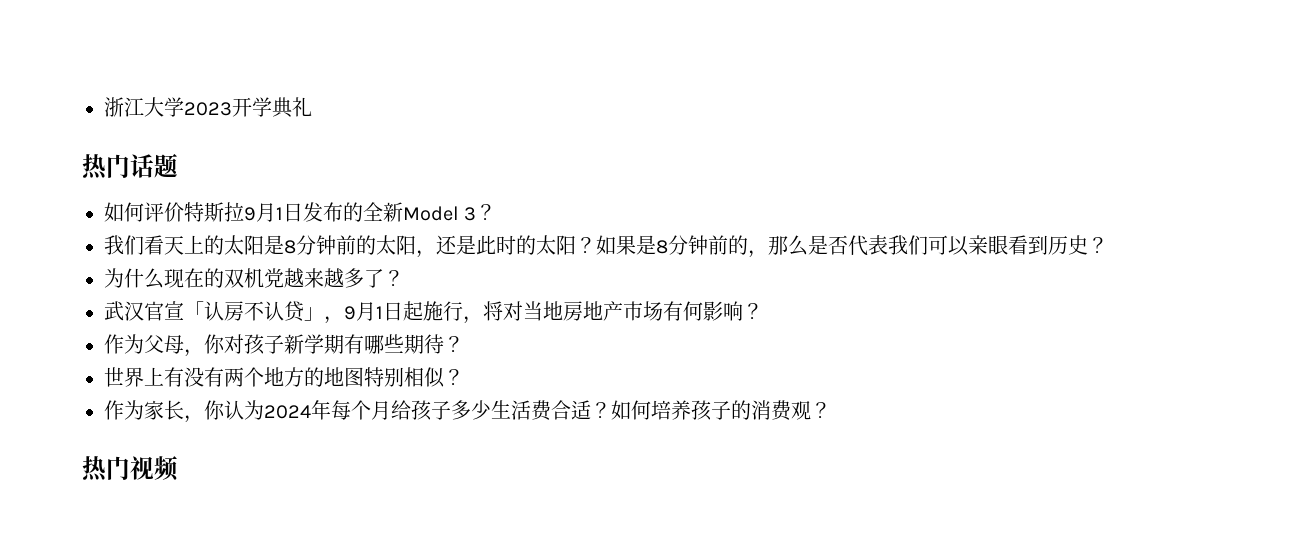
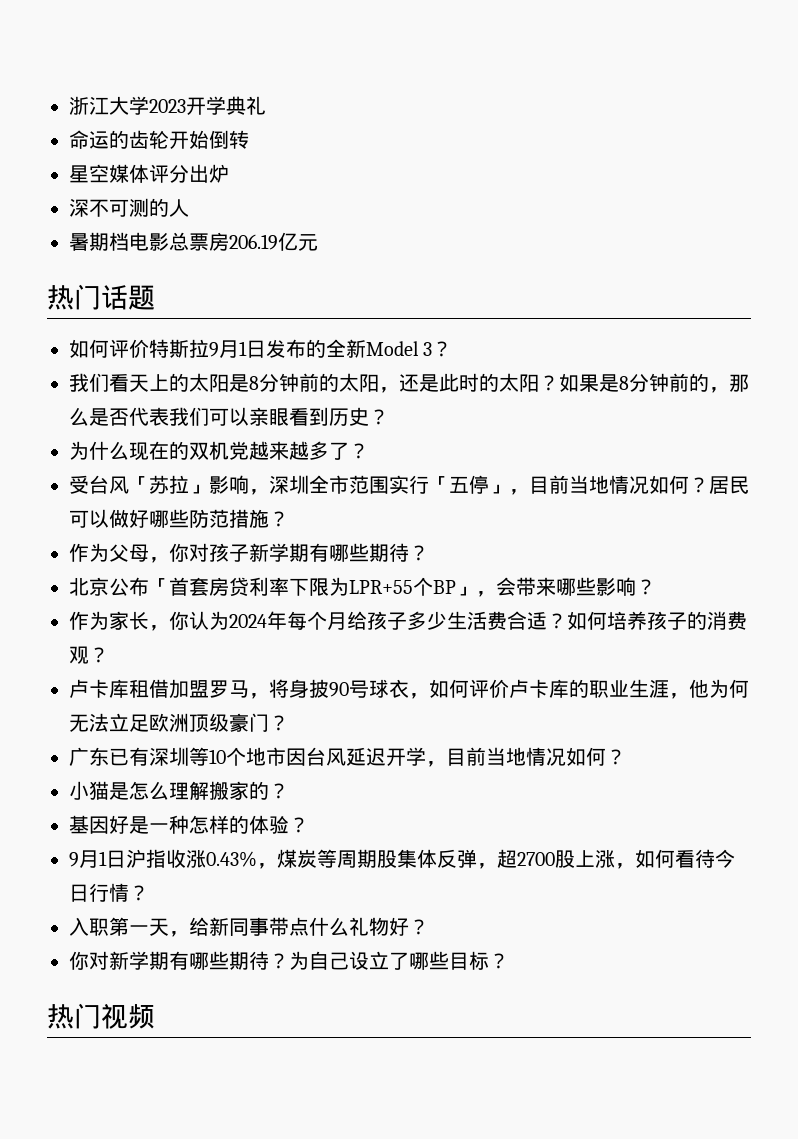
(312, 107) none -> [69,130,249,149] [69,164,229,183] [69,198,189,217] [69,232,318,251] // 命运的齿轮开始倒转 // 星空媒体评分出炉 // 深不可测的人 // 暑期档电影总票房206.19亿元
[104,301,743,324] 武汉官宣「认房不认贷」，9月1日起施行，将对当地房地产市场有何影响 -> [69,475,749,495] [69,509,269,528] 受台风「苏拉」影响，深圳全市范围实行「五停」，目前当地情况如何？居民可以做好哪些防范措施
[104,367,445,388] 世界上有没有两个地方的地图特别相似 -> [69,577,636,597] 北京公布「首套房贷利率下限为LPR+55个BP」，会带来哪些影响
(831, 410) none -> [69,679,749,699] [69,713,289,732] [69,747,626,767] [69,781,289,800] [69,815,309,834] [69,849,735,869] [69,883,149,902] [69,917,429,937] [69,951,509,970] // 卢卡库租借加盟罗马，将身披90号球衣，如何评价卢卡库的职业生涯，他为何无法立足欧洲顶级豪门？ // 广东已有深圳等10个地市因台风延迟开学，目前当地情况如何？ // 小猫是怎么理解搬家的？ // 基因好是一种怎样的体验？ // 9月1日沪指收涨0.43%，煤炭等周期股集体反弹，超2700股上涨，如何看待今日行情？ // 入职第一天，给新同事带点什么礼物好？ // 你对新学期有哪些期待？为自己设立了哪些目标？

